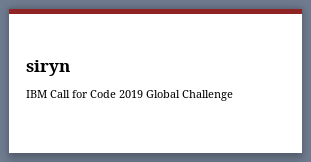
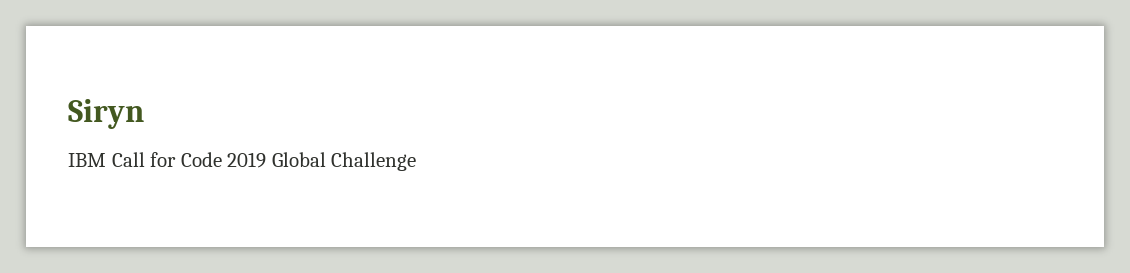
[26,60,70,76] siryn -> [68,99,144,129] Siryn

